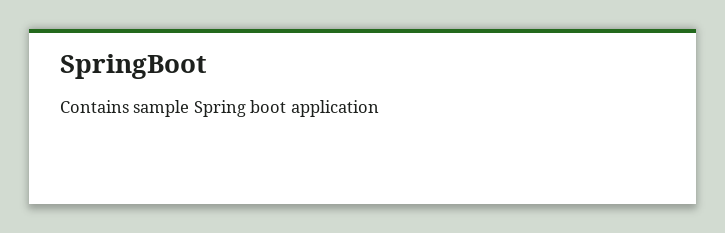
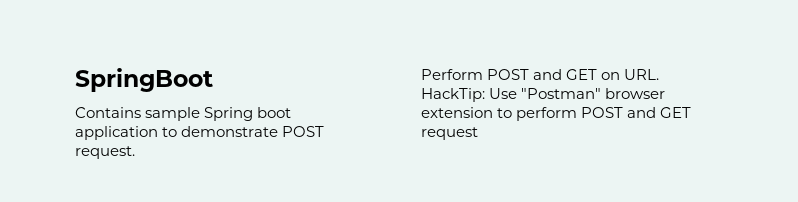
(379, 108) none -> [162,126,325,137] [75,146,135,159] [421,69,660,80] [421,88,666,102] [421,107,692,121] [421,127,478,140] to demonstrate POST request. // Perform POST and GET on URL. HackTip: Use "Postman" browser extension to perform POST and GET request

